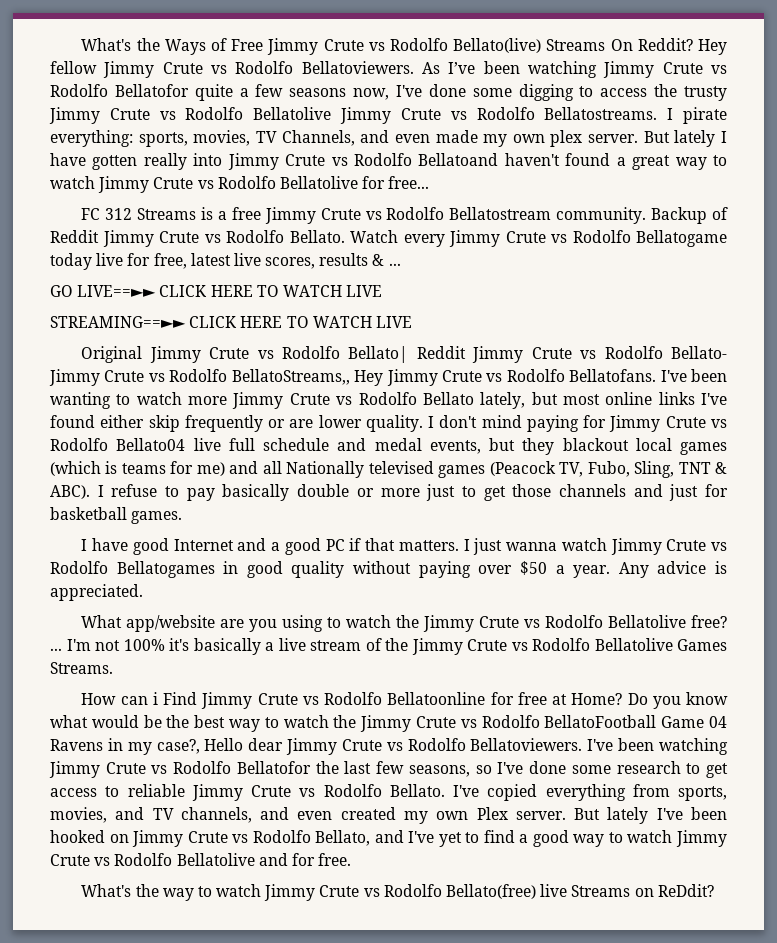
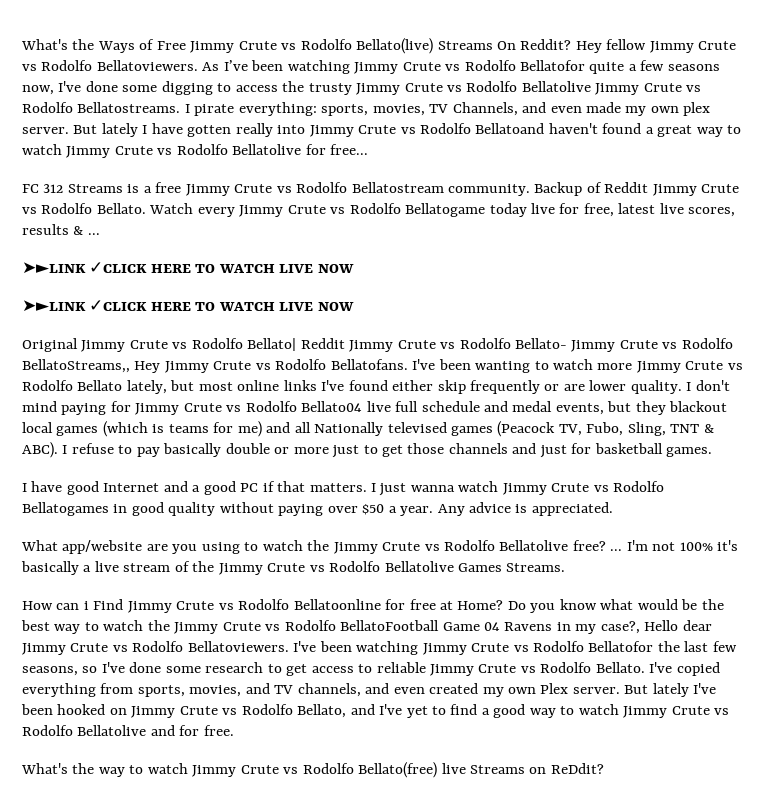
[50,285,383,297] [50,316,412,328] GO LIVE==►► CLICK HERE TO WATCH LIVE // STREAMING==►► CLICK HERE TO WATCH LIVE -> [22,262,354,274] [22,300,354,312] ➤►LINK ✓CLICK HERE TO WATCH LIVE NOW // ➤►LINK ✓CLICK HERE TO WATCH LIVE NOW

